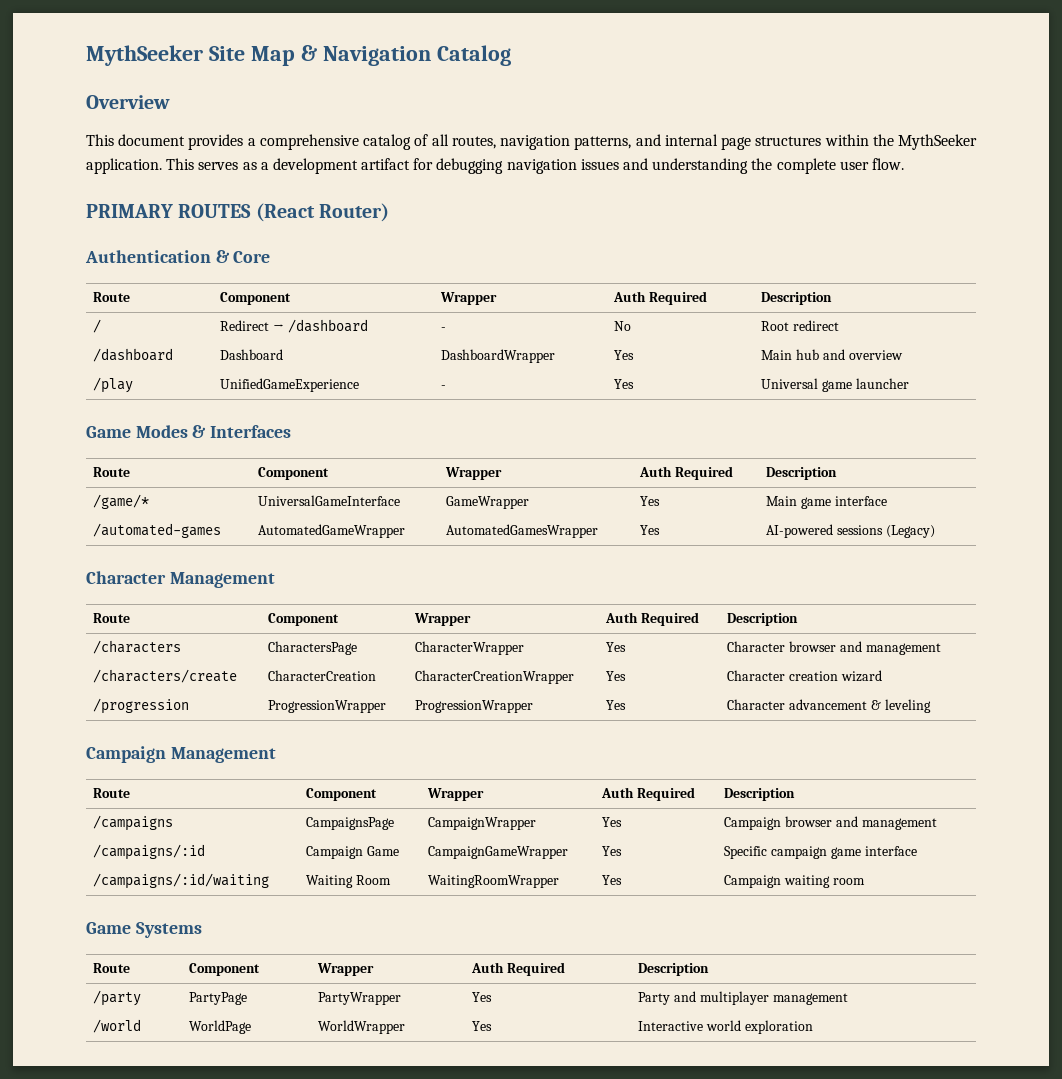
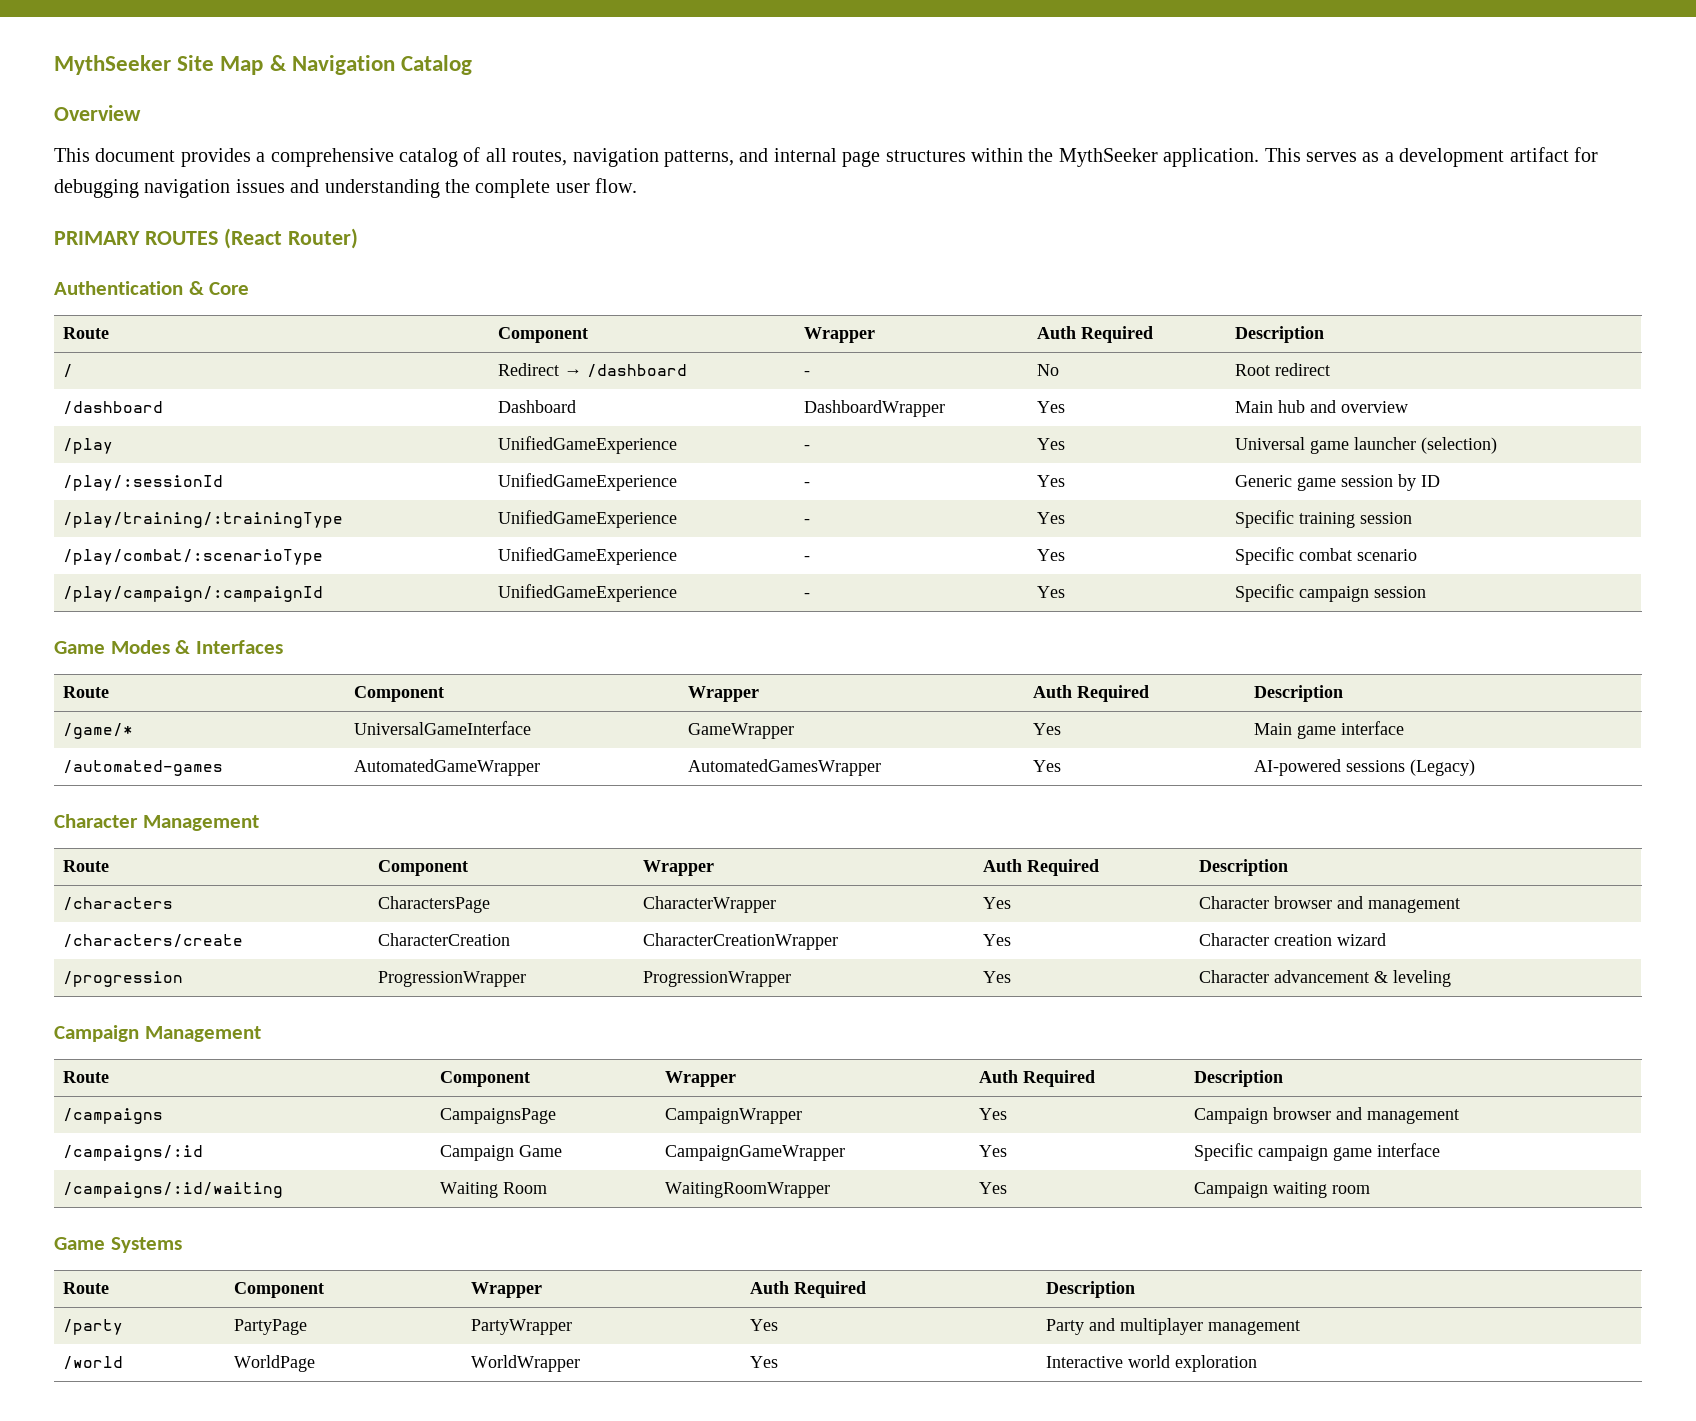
(909, 383) none -> [1420,437,1497,454] [62,475,223,491] [497,473,677,491] [803,482,810,487] [1036,475,1065,487] [1234,474,1440,491] [62,512,343,528] [497,510,677,528] [803,519,810,524] [1036,512,1065,524] [1234,510,1412,528] [62,549,323,565] [497,547,677,565] [803,556,810,561] [1036,549,1065,561] [1234,547,1417,565] [62,586,323,602] [497,584,677,602] [803,593,810,598] [1036,586,1065,598] [1234,584,1426,602] (selection) // /play/:sessionId | UnifiedGameExperience | - | Yes | Generic game session by ID // /play/training/:trainingType | UnifiedGameExperience | - | Yes | Specific training session // /play/combat/:scenarioType | UnifiedGameExperience | - | Yes | Specific combat scenario // /play/campaign/:campaignId | UnifiedGameExperience | - | Yes | Specific campaign session

